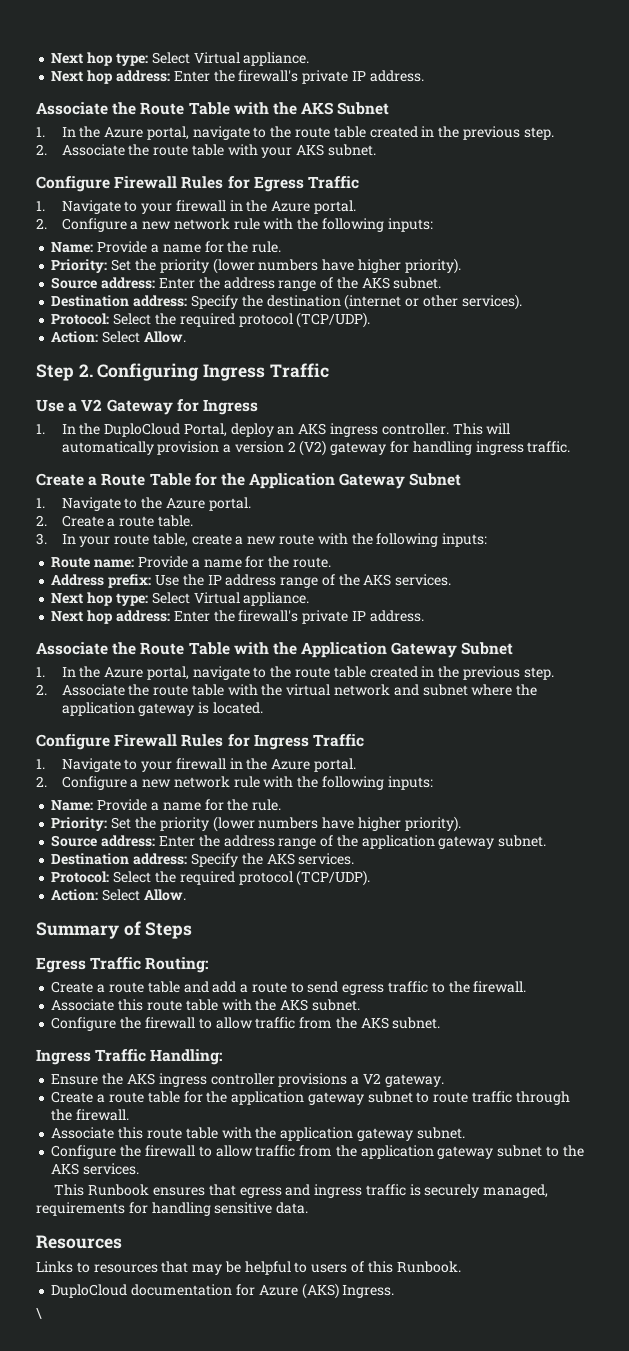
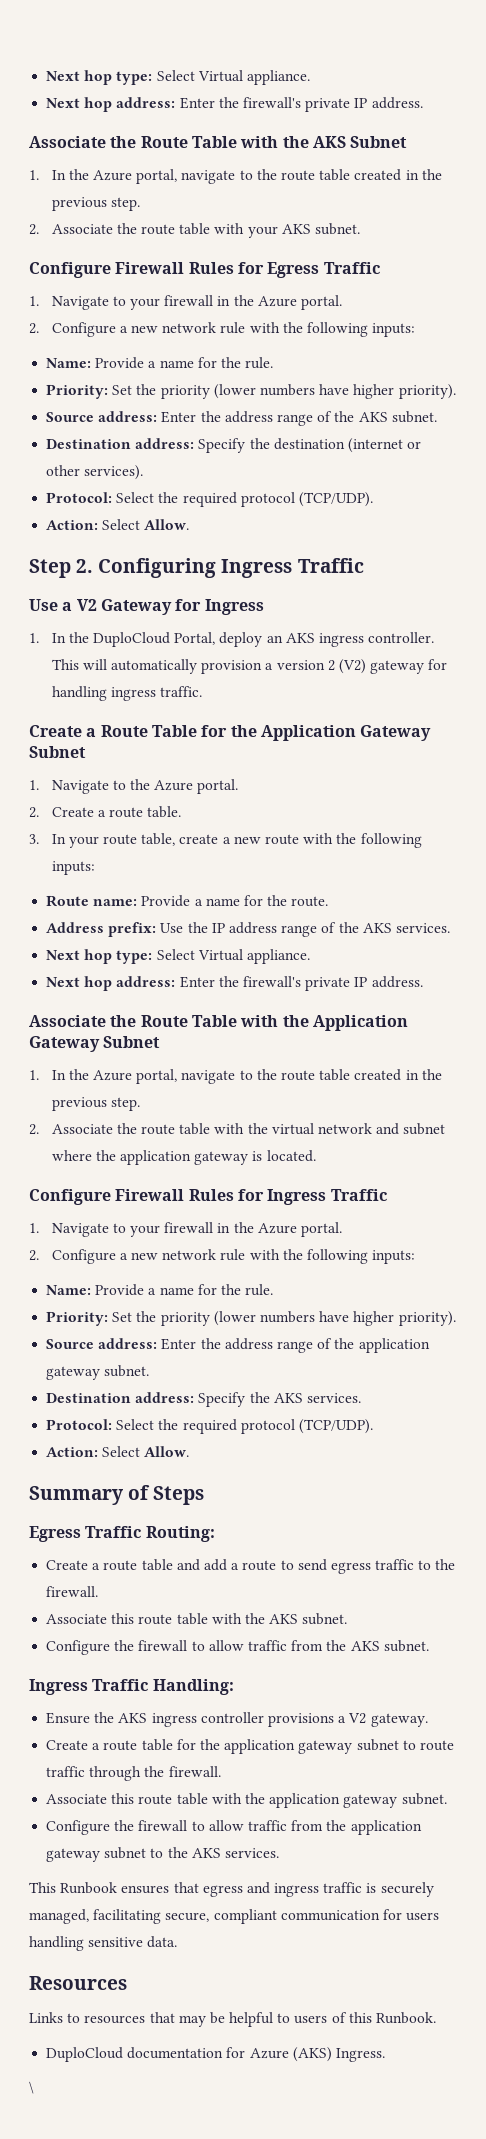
[36,1202,148,1216] requirements for -> [93,1909,440,1924] facilitating secure, compliant communication for users

